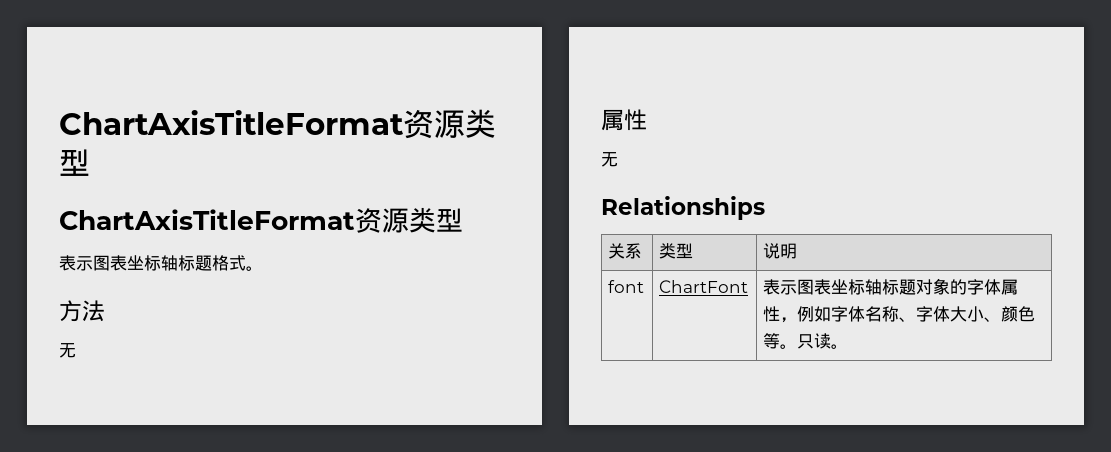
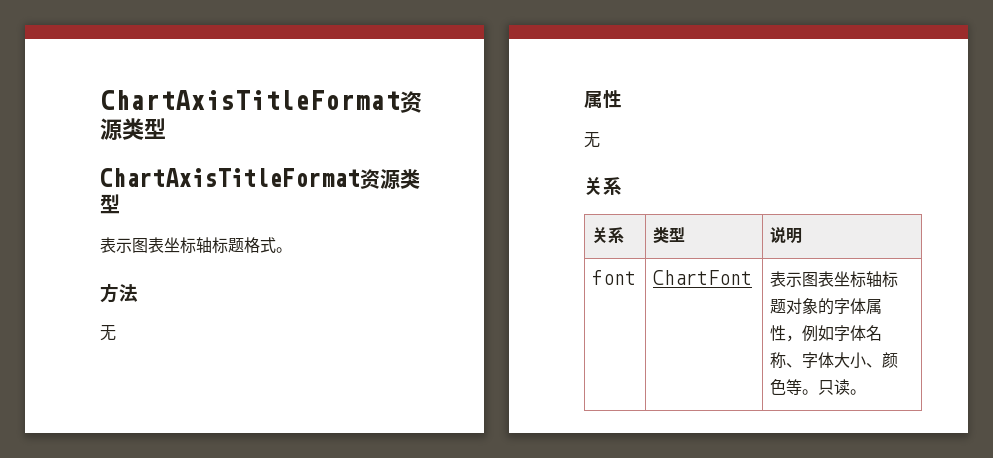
[601,196,765,220] Relationships -> [584,177,622,195] 关系

